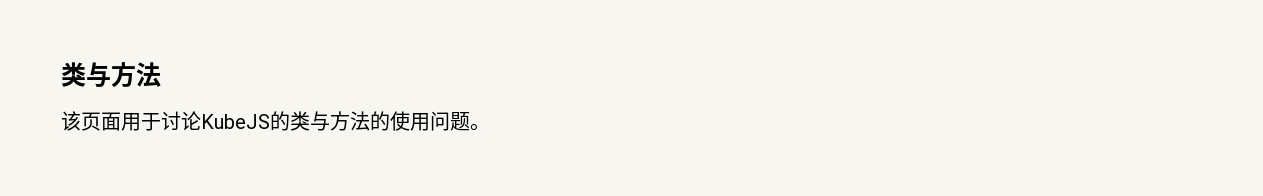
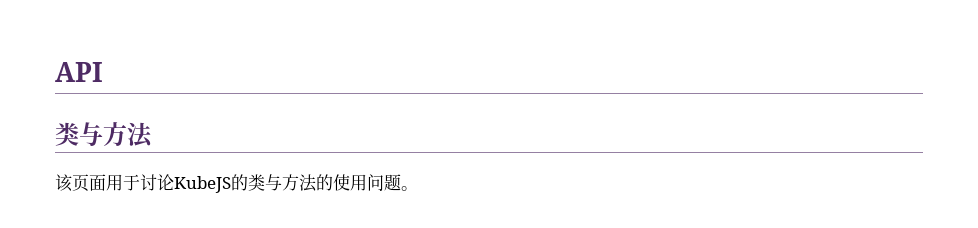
(61, 74) none -> [55,62,103,82] API //

